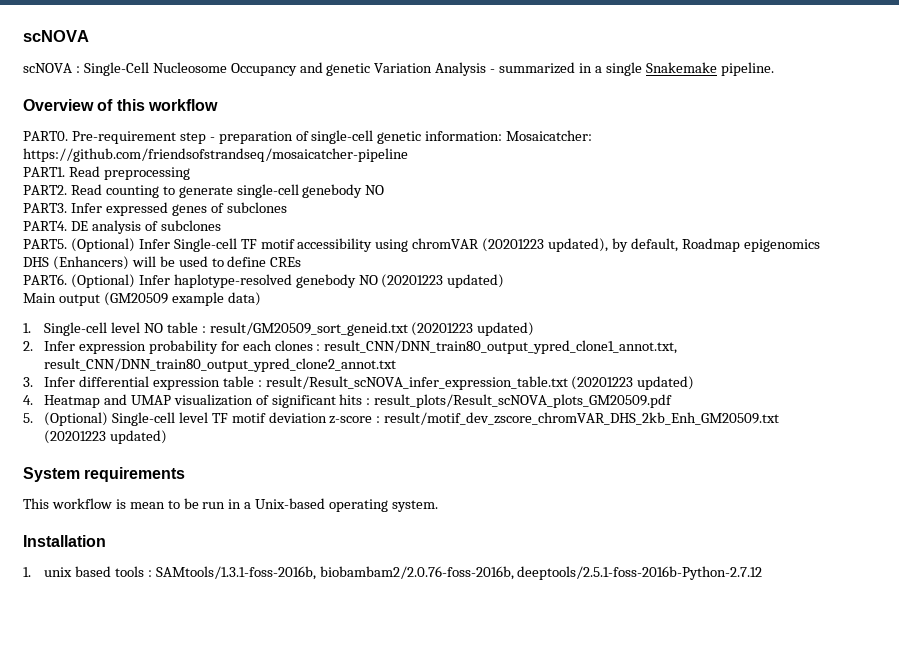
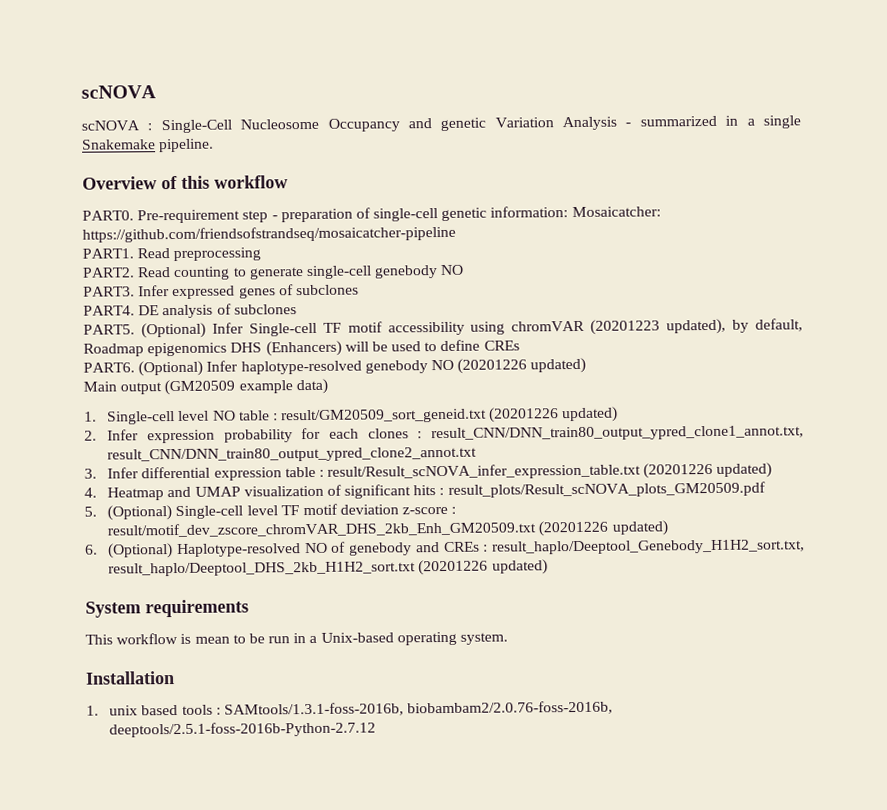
[381,274,444,288] (20201223 -> [457,358,528,374] (20201226
[411,322,474,336] (20201223 -> [489,407,560,423] (20201226
[571,376,634,390] (20201223 -> [643,462,714,479] (20201226
[43,430,106,444] (20201223 -> [538,520,668,537] [85,539,805,559] [108,559,489,577] (20201226 updated) // 6. (Optional) Haplotype-resolved NO of genebody and CREs : result_haplo/Deeptool_Genebody_H1H2_sort.txt, result_haplo/Deeptool_DHS_2kb_H1H2_sort.txt (20201226

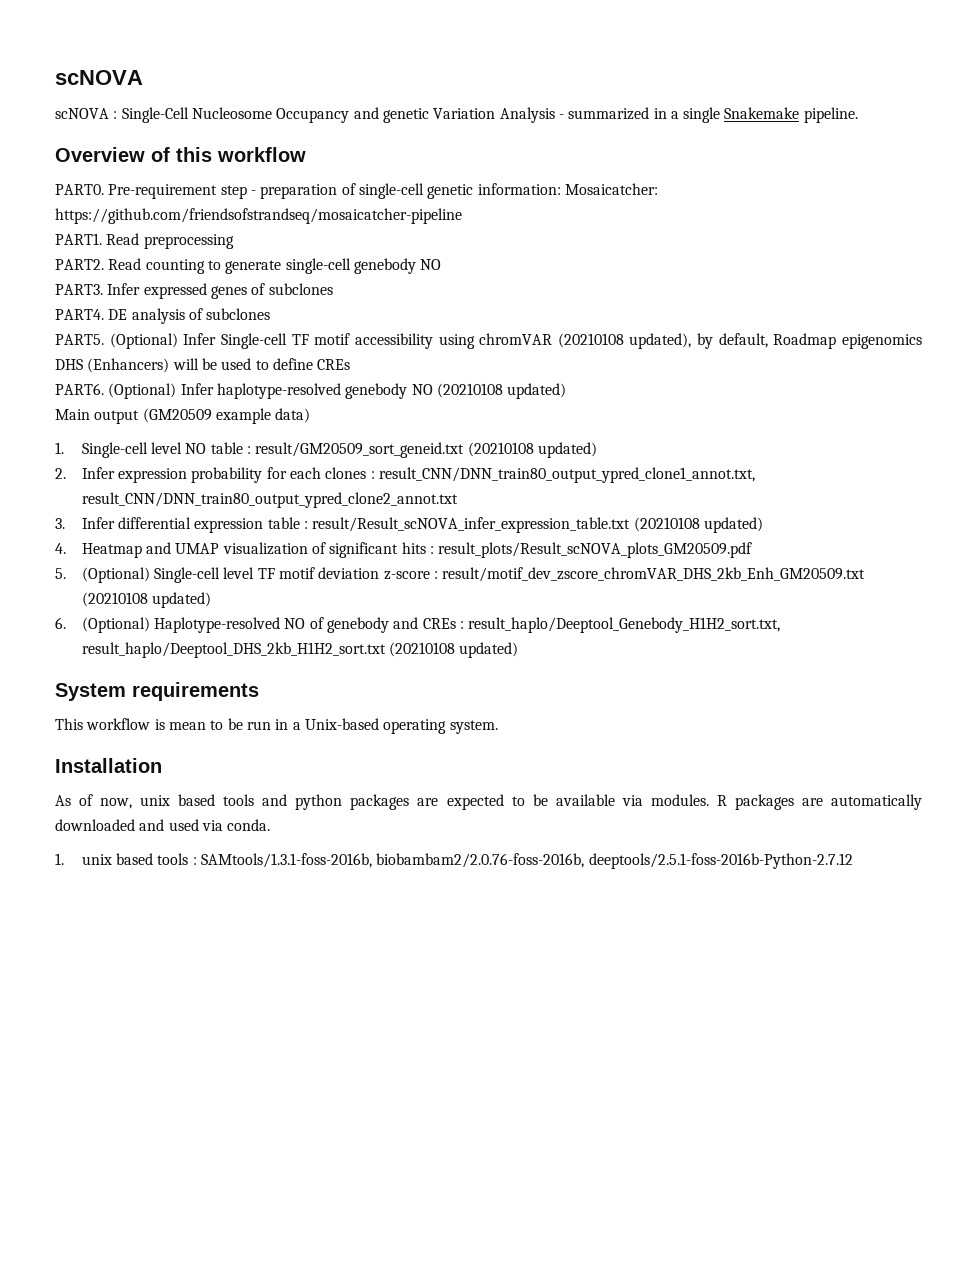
[590,319,661,335] (20201223 -> [557,333,624,348] (20210108
[457,358,528,374] (20201226 -> [436,383,503,398] (20210108
[489,407,560,423] (20201226 -> [467,442,534,457] (20210108
[643,462,714,479] (20201226 -> [633,517,700,532] (20210108
[538,520,609,537] (20201226 -> [81,592,148,607] (20210108
[418,559,489,576] (20201226 -> [389,642,456,657] (20210108
(175, 678) none -> [55,794,922,810] [55,819,271,831] // As of now, unix based tools and python packages are expected to be available via modules. R packages are automatically downloaded and used via conda.

